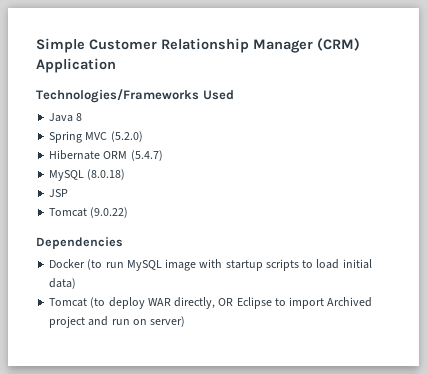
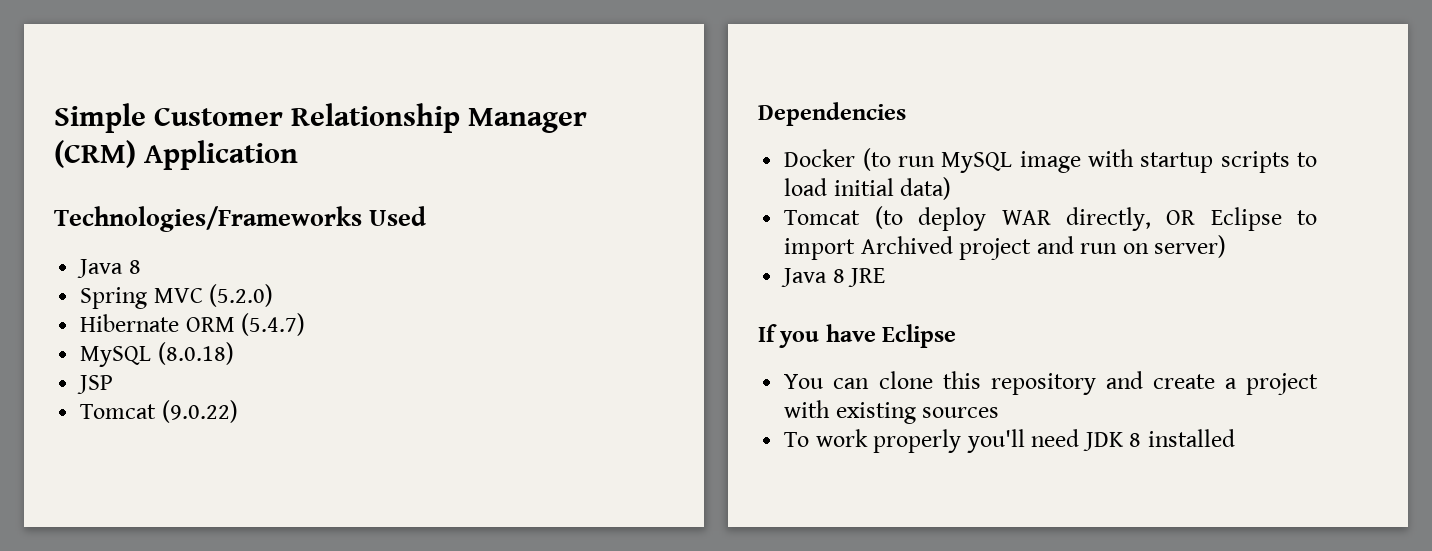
(186, 321) none -> [781,268,886,287] [758,324,957,348] [784,371,1318,395] [784,400,1000,424] [784,429,1235,453] // Java 8 JRE // If you have Eclipse // You can clone this repository and create a project with existing sources // To work properly you'll need JDK 8 installed

